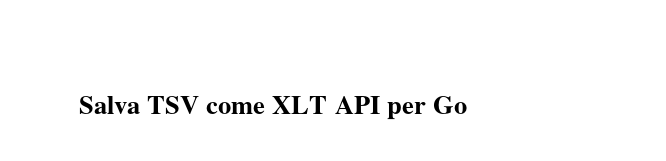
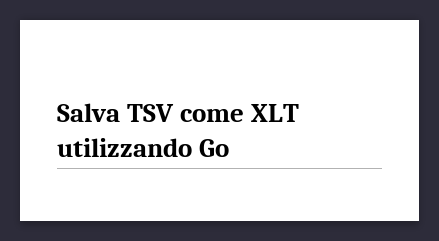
[334,96,426,120] API per -> [57,138,192,157] utilizzando

